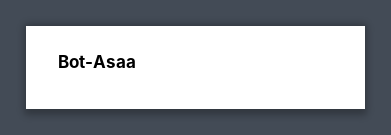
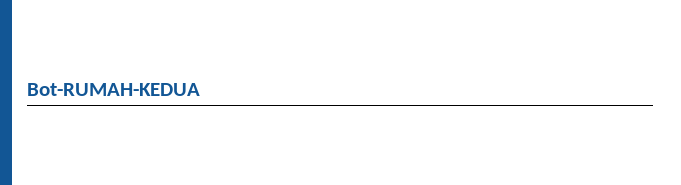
[58,55,136,68] Bot-Asaa -> [27,83,200,96] Bot-RUMAH-KEDUA

